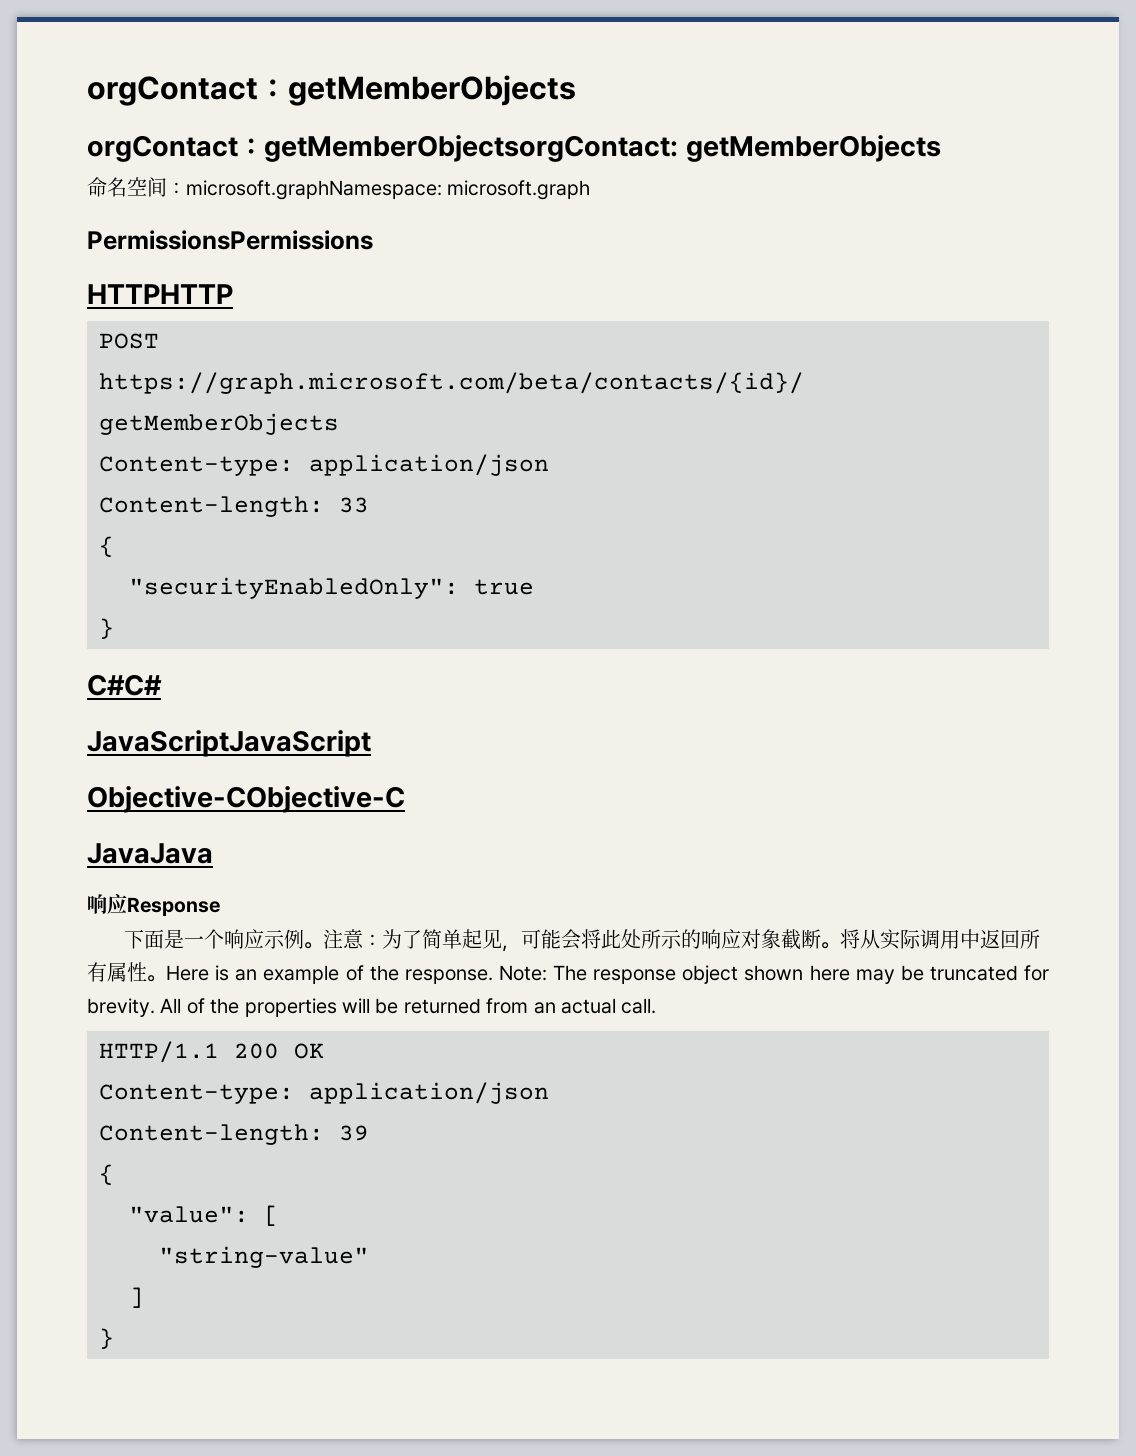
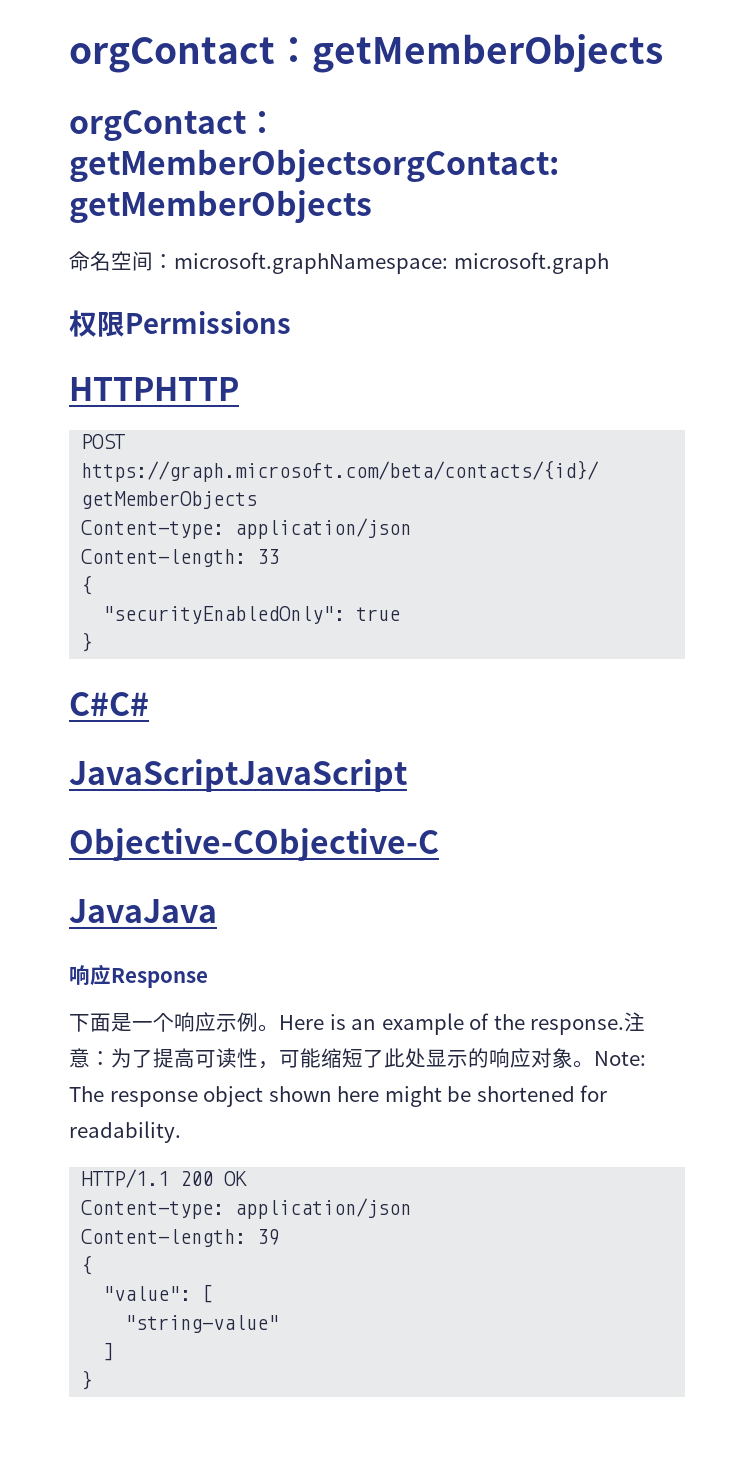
[87,230,373,250] PermissionsPermissions -> [69,310,291,337] 权限Permissions
[322,929,1040,952] [87,962,166,982] 注意：为了简单起见，可能会将此处所示的响应对象截断。将从实际调用中返回所有属性。 -> (279, 1028) none
(493, 976) none -> [624,1012,646,1032] [69,1048,594,1069] 注意：为了提高可读性，可能缩短了此处显示的响应对象。
[855,965,1049,984] [87,998,657,1017] may be truncated for brevity. All of the properties will be returned from an actual call. -> [384,1085,608,1107] [69,1121,181,1143] might be shortened for readability.

